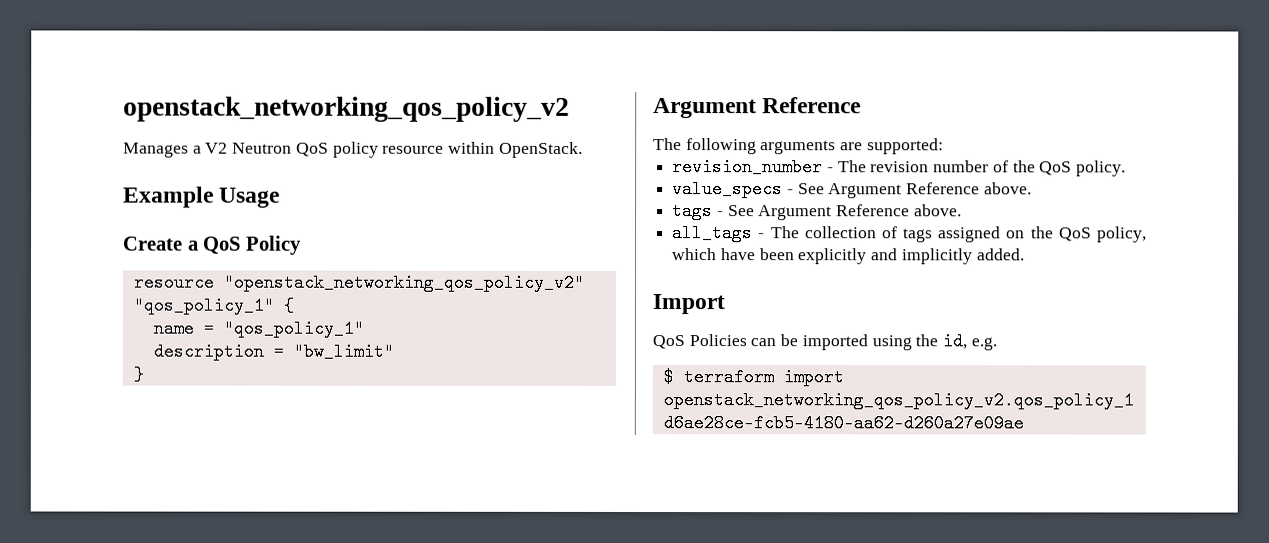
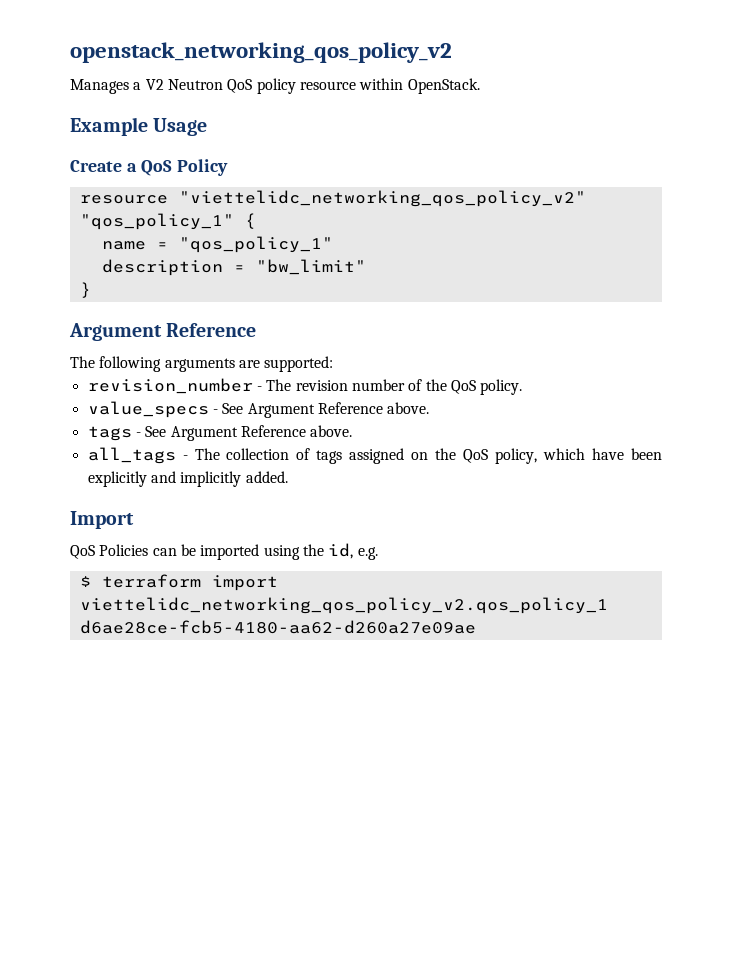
[222,273,584,292] "openstack_networking_qos_policy_v2" -> [178,190,586,207] "viettelidc_networking_qos_policy_v2"
[662,391,1134,410] openstack_networking_qos_policy_v2.qos_policy_1 -> [79,597,608,614] viettelidc_networking_qos_policy_v2.qos_policy_1

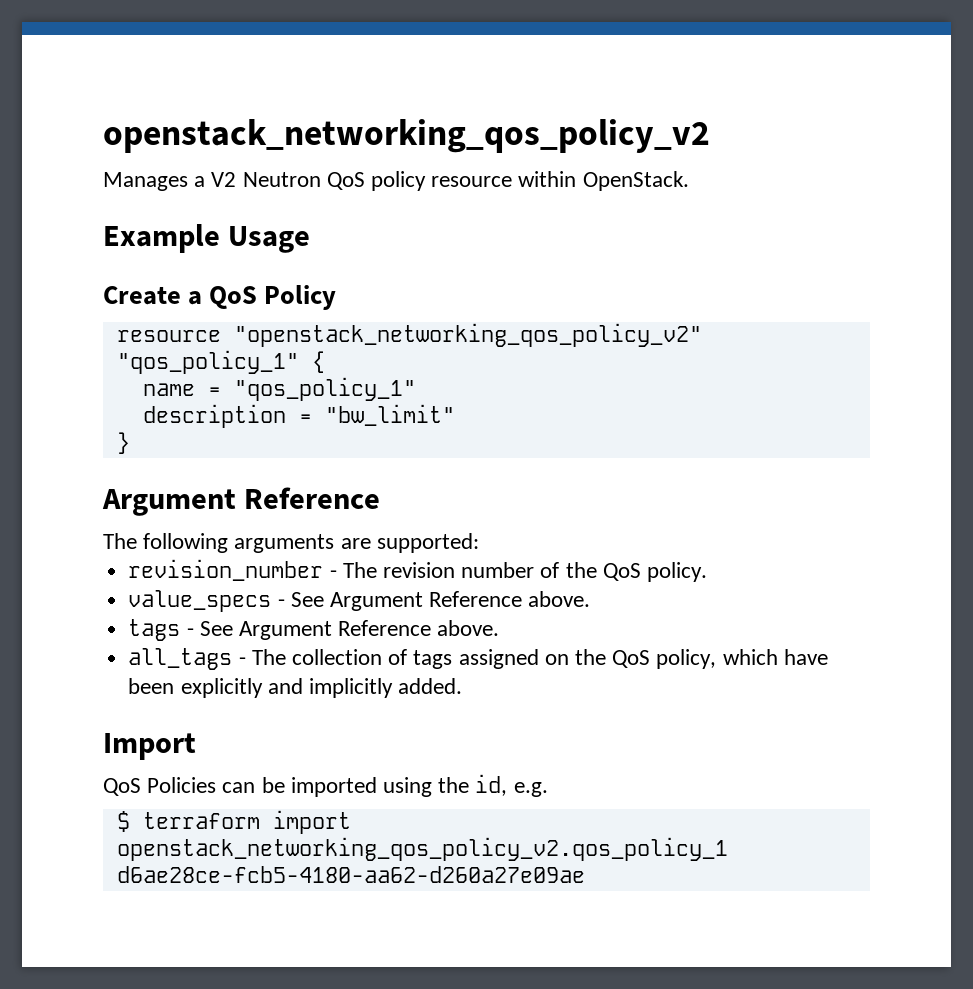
[178,190,586,207] "viettelidc_networking_qos_policy_v2" -> [233,323,702,347] "openstack_networking_qos_policy_v2"
[79,597,608,614] viettelidc_networking_qos_policy_v2.qos_policy_1 -> [116,837,728,861] openstack_networking_qos_policy_v2.qos_policy_1

